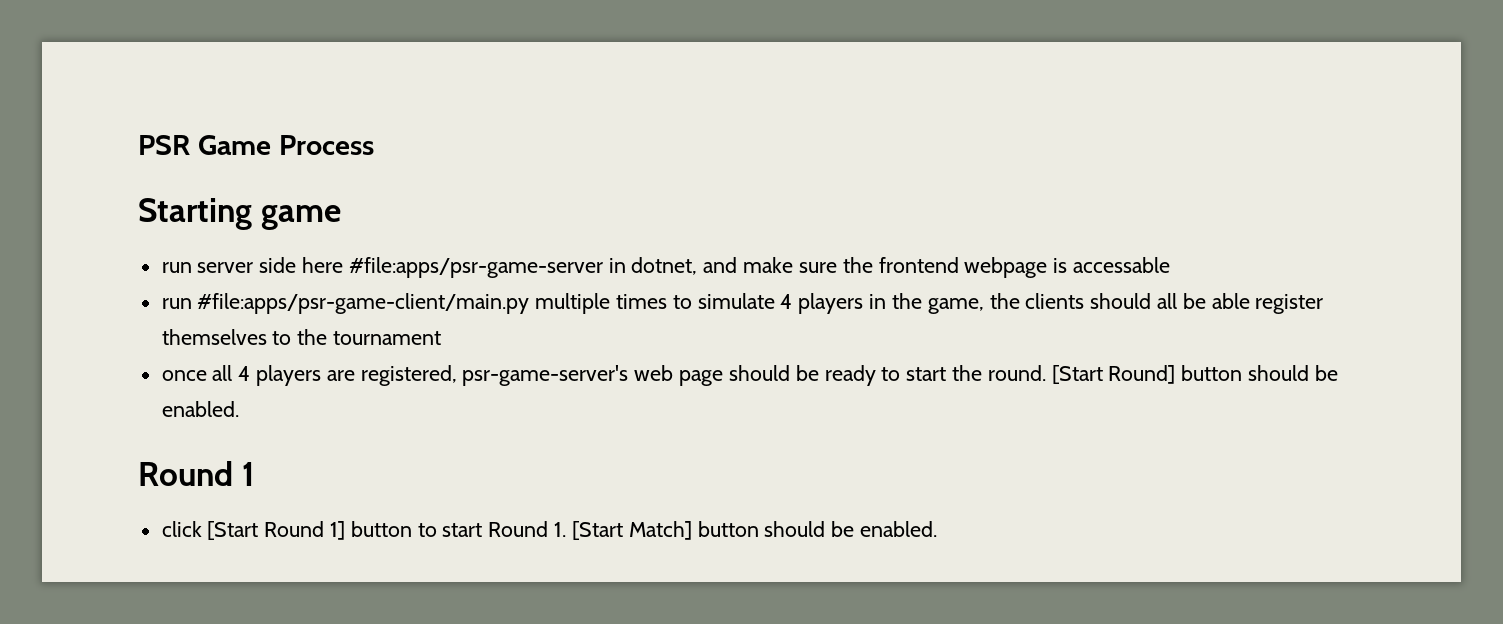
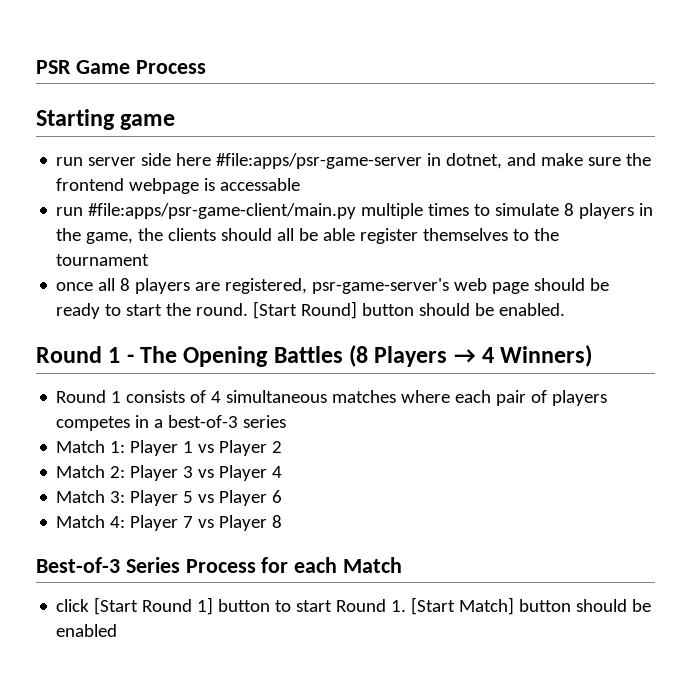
[780,294,793,309] 4 -> [564,203,575,216] 8
[238,366,251,381] 4 -> [120,278,131,291] 8
(255, 474) none -> [126,345,593,367] [56,390,608,406] [56,415,287,431] [56,440,283,456] [56,465,283,481] [56,490,283,506] [56,515,283,531] [36,557,403,573] - The Opening Battles (8 Players → 4 Winners) // Round 1 consists of 4 simultaneous matches where each pair of players competes in a best-of-3 series // Match 1: Player 1 vs Player 2 // Match 2: Player 3 vs Player 4 // Match 3: Player 5 vs Player 6 // Match 4: Player 7 vs Player 8 // Best-of-3 Series Process for each Match
[859,521,937,537] enabled. -> [56,624,118,637] enabled

